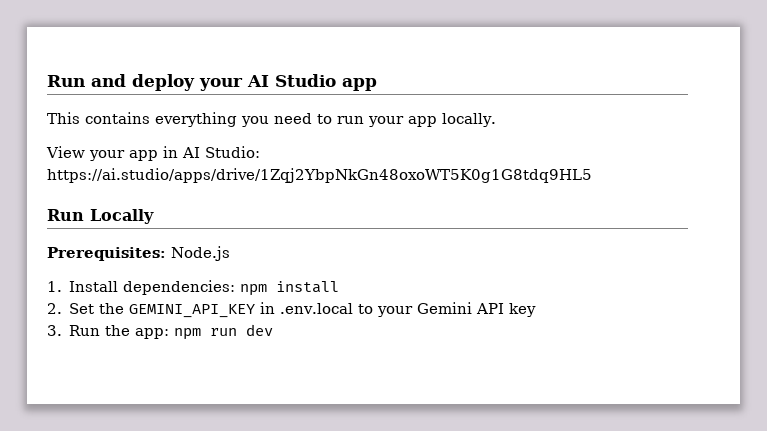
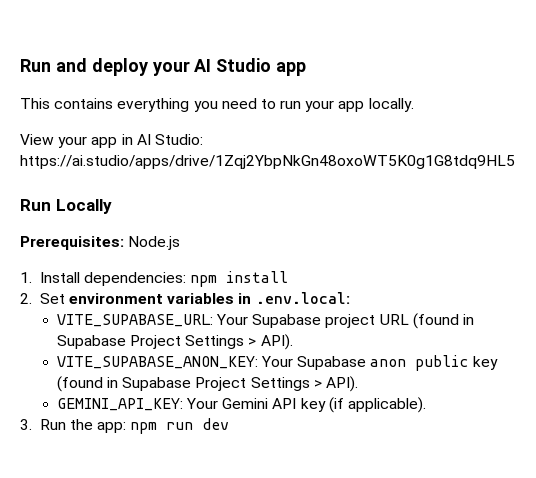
[99,302,414,318] the GEMINI_API_KEY in .env.local to your -> [68,292,350,304] [56,313,474,329] [56,334,293,350] [56,355,498,371] [56,376,358,392] [56,398,219,411] environment variables in .env.local: // VITE_SUPABASE_URL: Your Supabase project URL (found in Supabase Project Settings > API). // VITE_SUPABASE_ANON_KEY: Your Supabase anon public key (found in Supabase Project Settings > API). // GEMINI_API_KEY: Your
(537, 310) none -> [328,397,426,413] (if applicable).

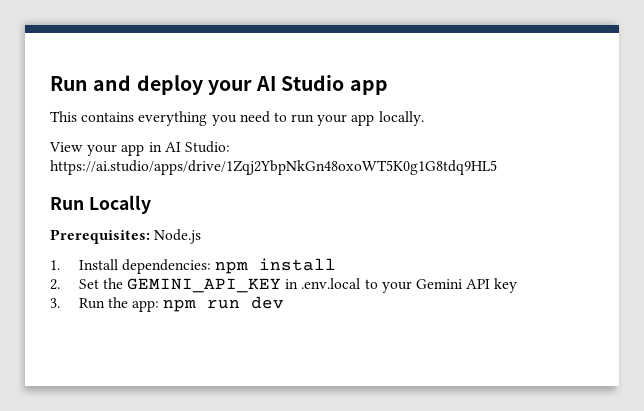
[68,292,350,304] [56,313,474,329] [56,334,293,350] [56,355,498,371] [56,376,358,392] [56,398,219,411] environment variables in .env.local: // VITE_SUPABASE_URL: Your Supabase project URL (found in Supabase Project Settings > API). // VITE_SUPABASE_ANON_KEY: Your Supabase anon public key (found in Supabase Project Settings > API). // GEMINI_API_KEY: Your -> [102,278,412,293] the GEMINI_API_KEY in .env.local to your
[328,397,426,413] (if applicable). -> (518, 285) none

